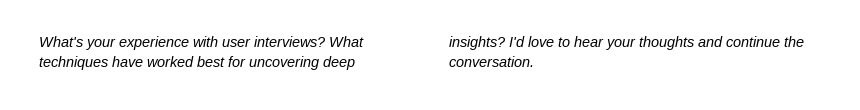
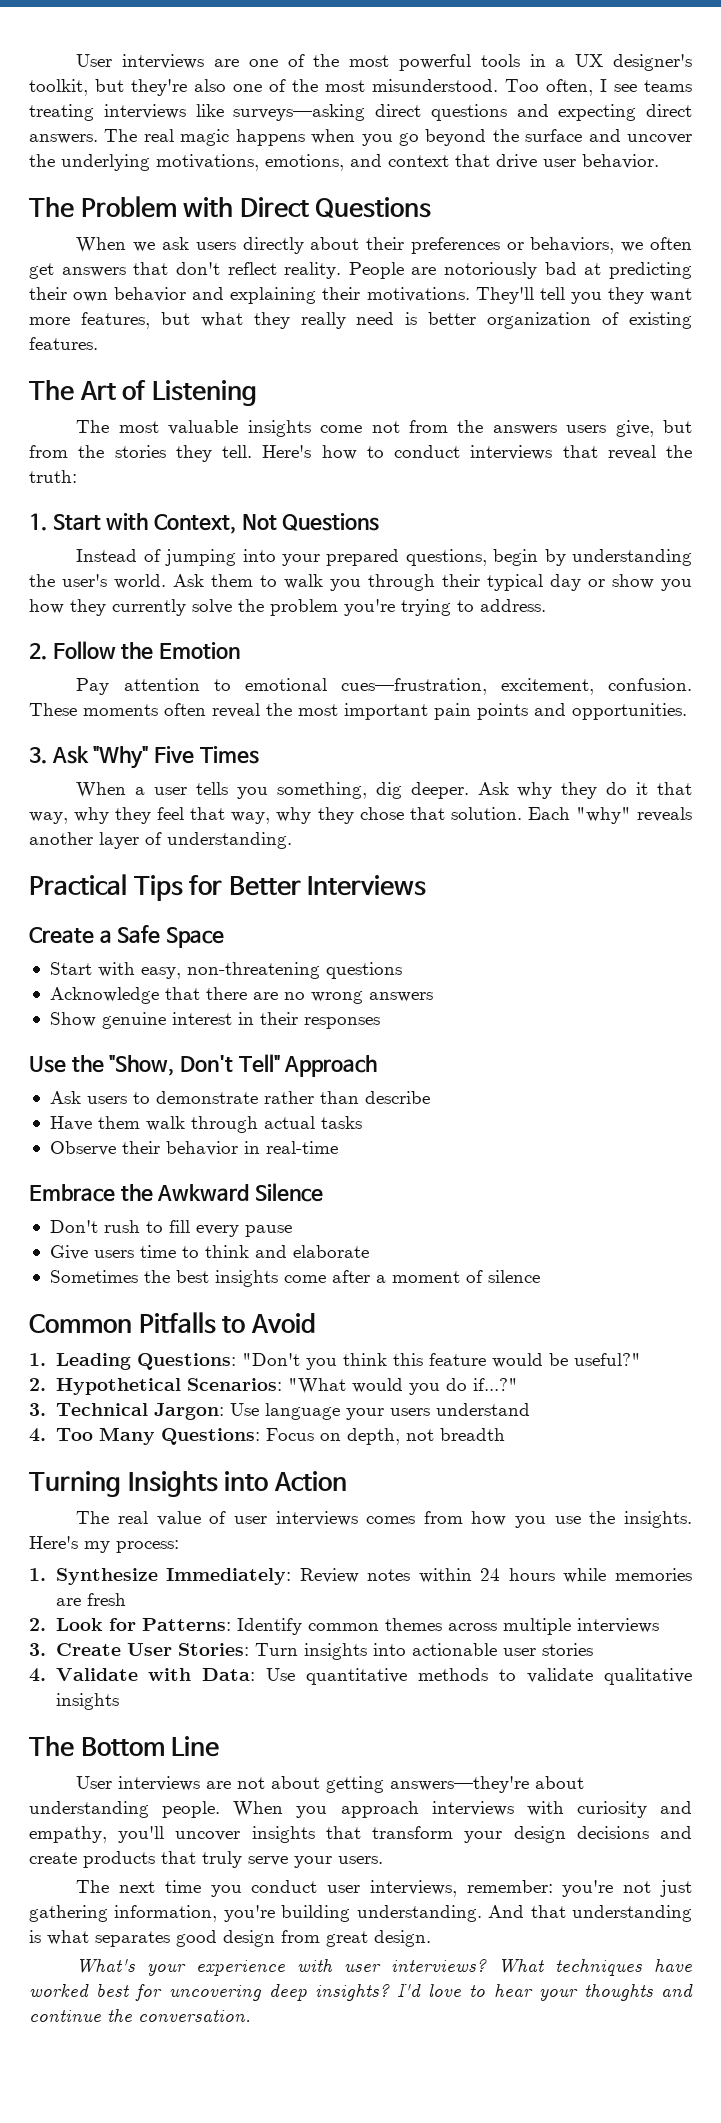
(39, 41) none -> [76,54,693,71] [29,79,692,96] [29,104,692,121] [29,129,692,146] [29,154,659,171] [29,196,432,218] [76,237,692,254] [29,262,692,279] [29,287,692,304] [29,312,692,329] [29,337,98,350] [29,380,257,406] [76,420,692,437] [29,445,692,462] [29,470,77,483] [29,513,380,534] [76,549,692,566] [29,574,692,591] [29,599,546,616] [29,641,241,660] [76,678,692,695] [29,703,687,720] [29,746,259,769] [76,782,692,799] [29,807,693,824] [29,832,292,849] [29,874,427,901] [29,925,224,948] [49,962,402,979] [49,987,433,1004] [49,1012,380,1029] [29,1054,378,1077] [49,1091,430,1104] [49,1116,362,1133] [49,1141,338,1156] [29,1183,323,1202] [49,1220,292,1237] [49,1245,369,1260] [49,1270,540,1287] [29,1312,316,1334] [29,1353,641,1370] [29,1378,518,1395] [29,1403,530,1420] [29,1427,505,1445] [29,1471,347,1497] [76,1511,692,1528] [29,1536,179,1553] [29,1568,692,1585] [55,1593,126,1606] [29,1618,659,1635] [29,1643,593,1660] [29,1668,692,1685] [55,1693,119,1710] [29,1736,220,1757] [76,1776,585,1793] [29,1801,692,1818] [29,1826,692,1843] [29,1851,383,1868] [76,1880,692,1897] [29,1905,693,1922] [29,1930,431,1947] User interviews are one of the most powerful tools in a UX designer's toolkit, but they're also one of the most misunderstood. Too often, I see teams treating interviews like surveys—asking direct questions and expecting direct answers. The real magic happens when you go beyond the surface and uncover the underlying motivations, emotions, and context that drive user behavior. // The Problem with Direct Questions // When we ask users directly about their preferences or behaviors, we often get answers that don't reflect reality. People are notoriously bad at predicting their own behavior and explaining their motivations. They'll tell you they want more features, but what they really need is better organization of existing features. // The Art of Listening // The most valuable insights come not from the answers users give, but from the stories they tell. Here's how to conduct interviews that reveal the truth: // 1. Start with Context, Not Questions // Instead of jumping into your prepared questions, begin by understanding the user's world. Ask them to walk you through their typical day or show you how they currently solve the problem you're trying to address. // 2. Follow the Emotion // Pay attention to emotional cues—frustration, excitement, confusion. These moments often reveal the most important pain points and opportunities. // 3. Ask "Why" Five Times // When a user tells you something, dig deeper. Ask why they do it that way, why they feel that way, why they chose that solution. Each "why" reveals another layer of understanding. // Practical Tips for Better Interviews // Create a Safe Space // Start with easy, non-threatening questions // Acknowledge that there are no wrong answers // Show genuine interest in their responses // Use the "Show, Don't Tell" Approach // Ask users to demonstrate rather than describe // Have them walk through actual tasks // Observe their behavior in real-time // Embrace the Awkward Silence // Don't rush to fill every pause // Give users time to think and elaborate // Sometimes the best insights come after a moment of silence // Common Pitfalls to Avoid // 1. Leading Questions: "Don't you think this feature would be useful?" // 2. Hypothetical Scenarios: "What would you do if...?" // 3. Technical Jargon: Use language your users understand // 4. Too Many Questions: Focus on depth, not breadth // Turning Insights into Action // The real value of user interviews comes from how you use the insights. Here's my process: // 1. Synthesize Immediately: Review notes within 24 hours while memories are fresh // 2. Look for Patterns: Identify common themes across multiple interviews // 3. Create User Stories: Turn insights into actionable user stories // 4. Validate with Data: Use quantitative methods to validate qualitative insights // The Bottom Line // User interviews are not about getting answers—they're about understanding people. When you approach interviews with curiosity and empathy, you'll uncover insights that transform your design decisions and create products that truly serve your users. // The next time you conduct user interviews, remember: you're not just gathering information, you're building understanding. And that understanding is what separates good design from great design. //

